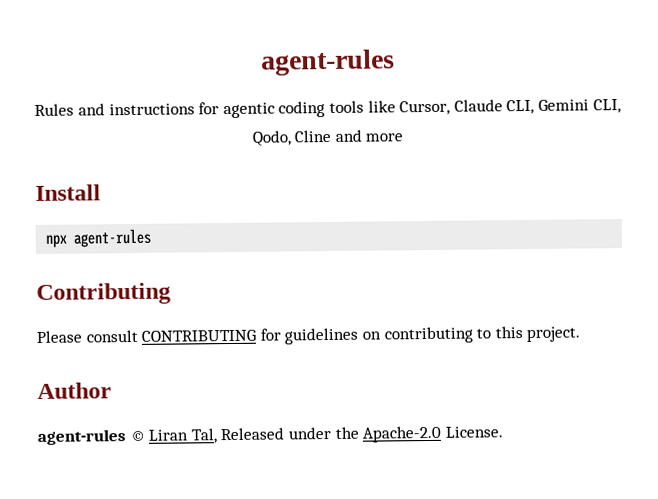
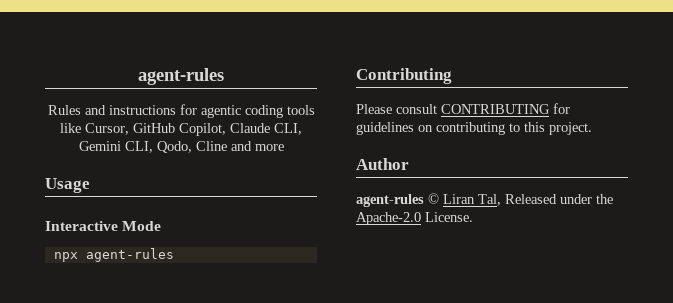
(451, 108) none -> [133,123,226,136] GitHub Copilot,
[35,184,101,201] Install -> [45,178,90,193] [45,221,162,231] Usage // Interactive Mode

